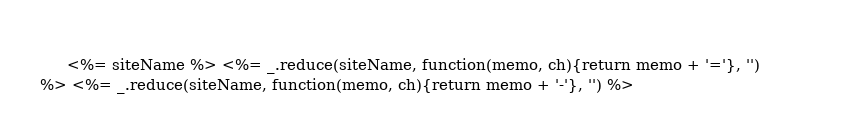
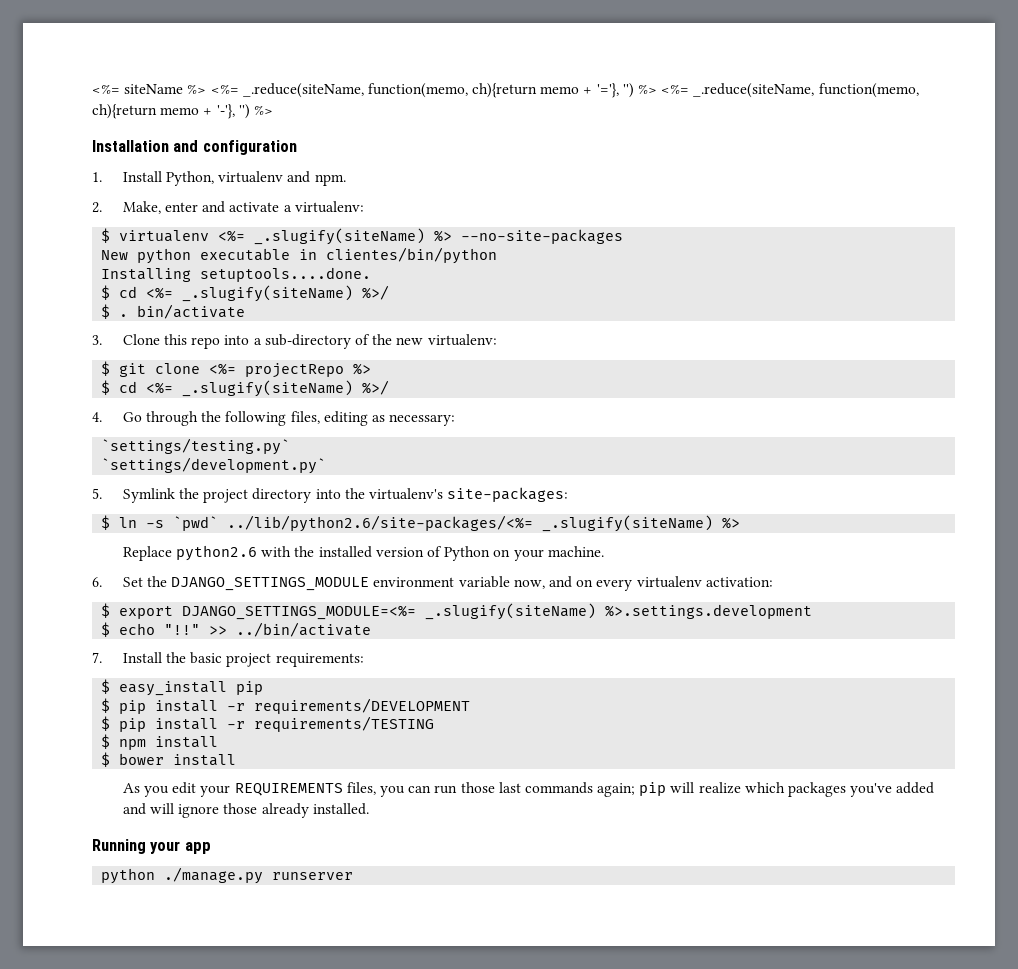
(634, 84) none -> [92,140,297,155] [92,171,346,186] [92,201,364,214] [101,228,624,245] [101,247,498,264] [101,267,372,282] [101,285,390,302] [101,304,246,319] [92,334,497,349] [101,361,372,378] [101,380,390,397] [92,411,456,426] [101,438,291,455] [101,457,327,474] [92,487,569,503] [101,515,741,532] [122,545,604,561] [92,576,773,591] [101,603,813,620] [101,622,372,637] [92,652,364,667] [101,679,264,696] [101,698,471,714] [101,716,435,732] [101,734,219,750] [101,752,237,767] [122,782,935,797] [122,803,369,818] [92,839,211,854] [101,867,354,884] // Installation and configuration // 1. Install Python, virtualenv and npm. // 2. Make, enter and activate a virtualenv: // $ virtualenv <%= _.slugify(siteName) %> --no-site-packages // New python executable in clientes/bin/python // Installing setuptools....done. // $ cd <%= _.slugify(siteName) %>/ // $ . bin/activate // 3. Clone this repo into a sub-directory of the new virtualenv: // $ git clone <%= projectRepo %> // $ cd <%= _.slugify(siteName) %>/ // 4. Go through the following files, editing as necessary: // `settings/testing.py` // `settings/development.py` // 5. Symlink the project directory into the virtualenv's site-packages: // $ ln -s `pwd` ../lib/python2.6/site-packages/<%= _.slugify(siteName) %> // Replace python2.6 with the installed version of Python on your machine. // 6. Set the DJANGO_SETTINGS_MODULE environment variable now, and on every virtualenv activation: // $ export DJANGO_SETTINGS_MODULE=<%= _.slugify(siteName) %>.settings.development // $ echo "!!" >> ../bin/activate // 7. Install the basic project requirements: // $ easy_install pip // $ pip install -r requirements/DEVELOPMENT // $ pip install -r requirements/TESTING // $ npm install // $ bower install // As you edit your REQUIREMENTS files, you can run those last commands again; pip will realize which packages you've added and will ignore those already installed. // Running your app // python ./manage.py runserver

